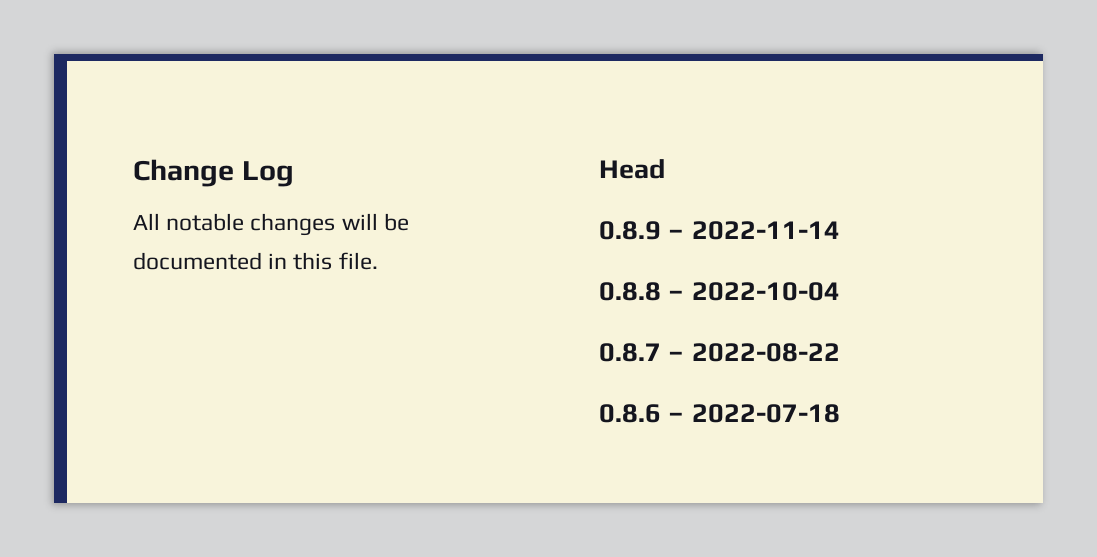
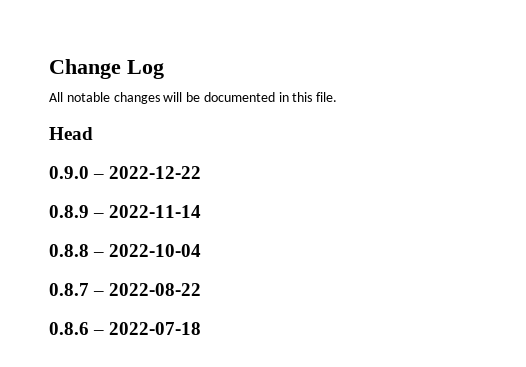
(665, 169) none -> [49,166,202,179] // 0.9.0 – 2022-12-22

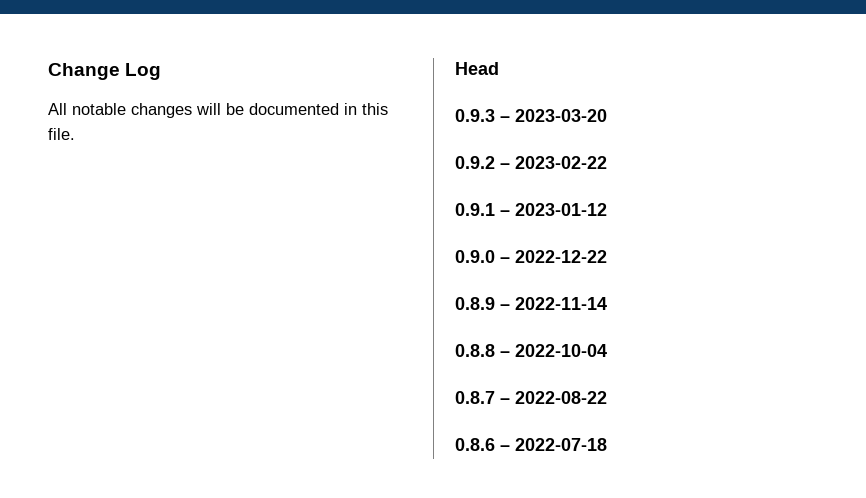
(93, 133) none -> [455,109,607,122] [455,156,607,169] [455,203,607,216] // 0.9.3 – 2023-03-20 // 0.9.2 – 2023-02-22 // 0.9.1 – 2023-01-12

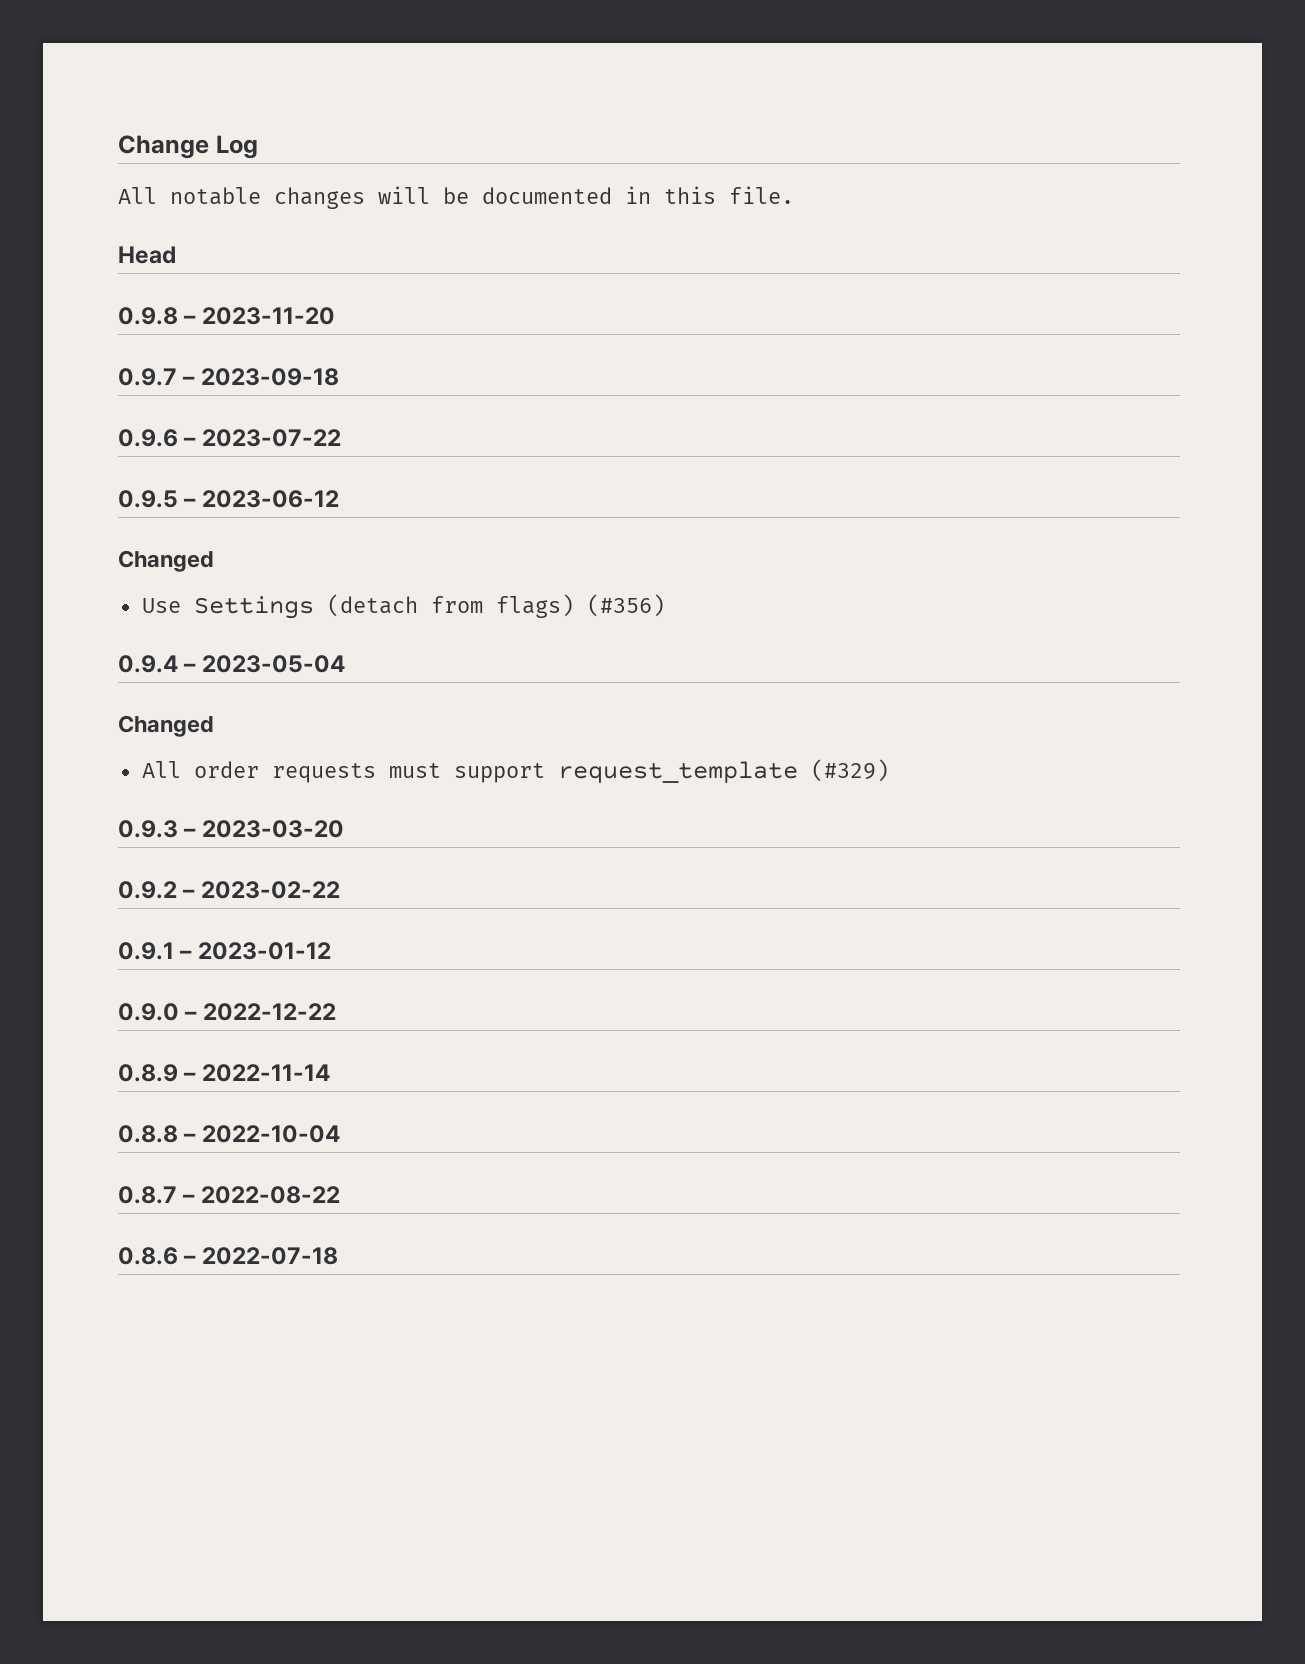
(499, 68) none -> [118,307,335,325] [118,368,339,386] [118,429,341,447] [118,490,339,508] [118,550,214,572] [141,594,665,619] [118,655,345,673] [118,715,214,737] [141,759,889,783] // 0.9.8 – 2023-11-20 // 0.9.7 – 2023-09-18 // 0.9.6 – 2023-07-22 // 0.9.5 – 2023-06-12 // Changed // Use Settings (detach from flags) (#356) // 0.9.4 – 2023-05-04 // Changed // All order requests must support request_template (#329)

